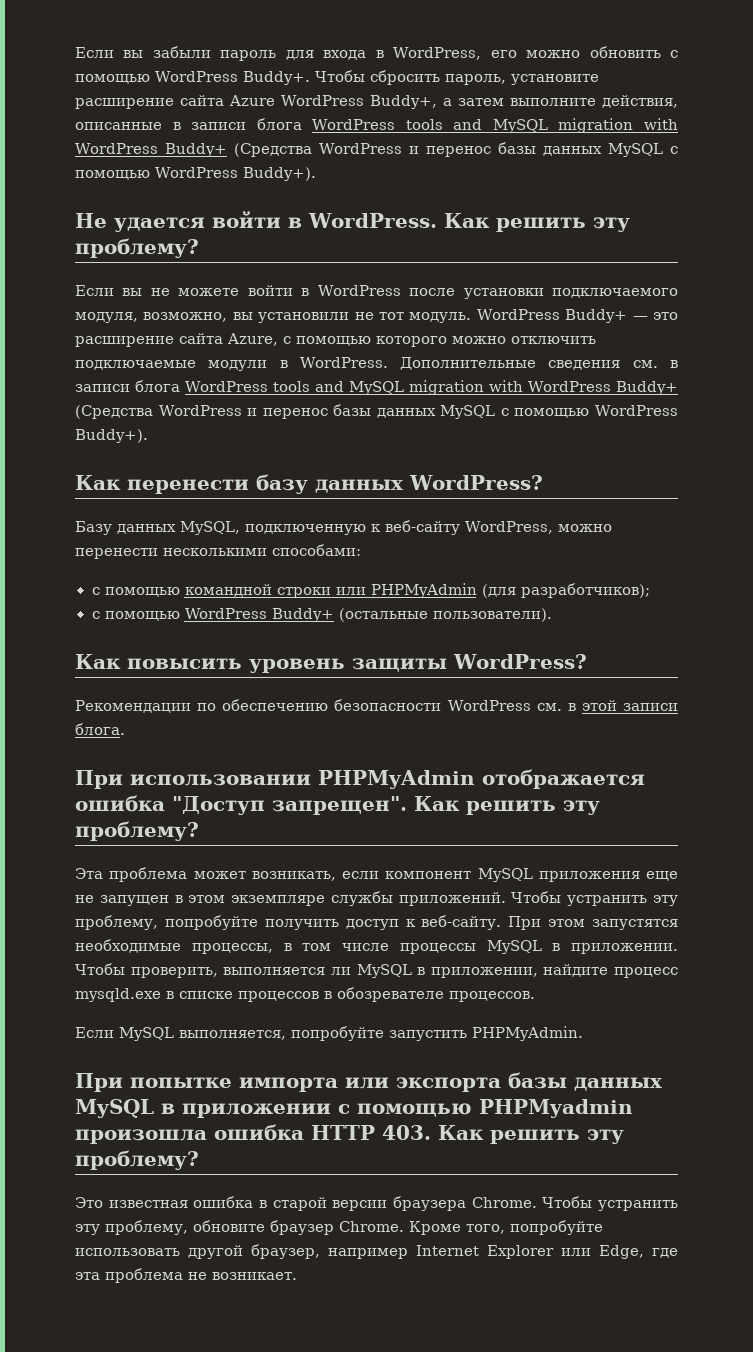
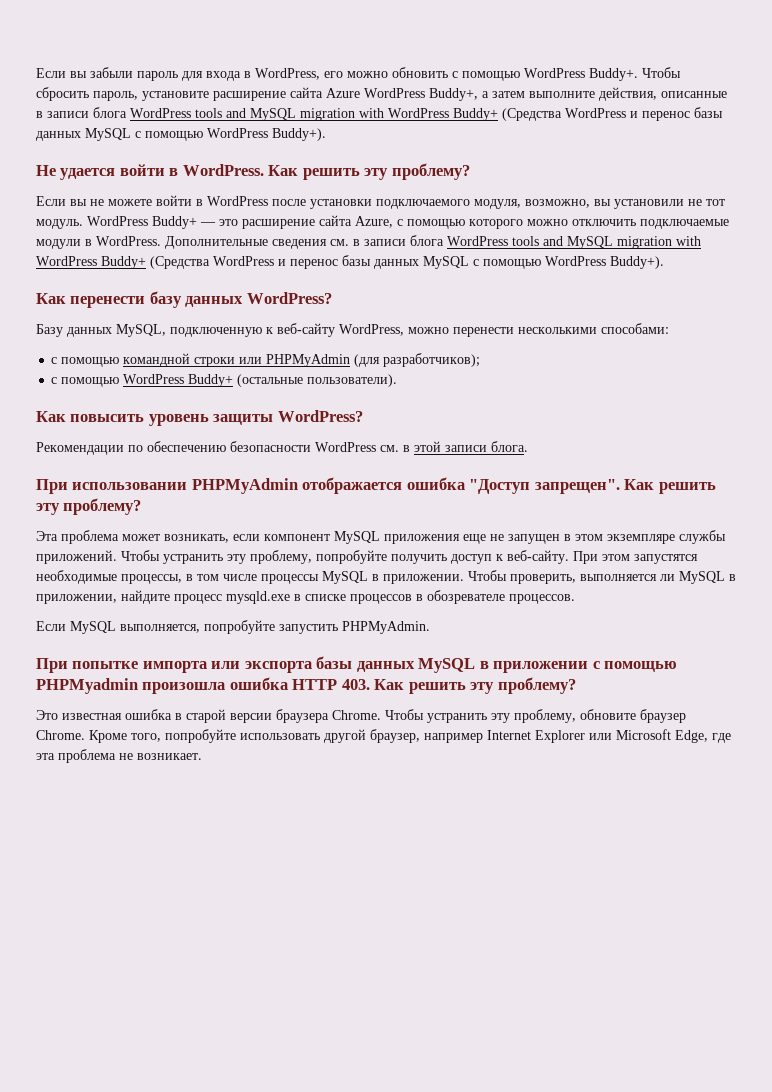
(591, 1252) none -> [616,729,671,740] Microsoft

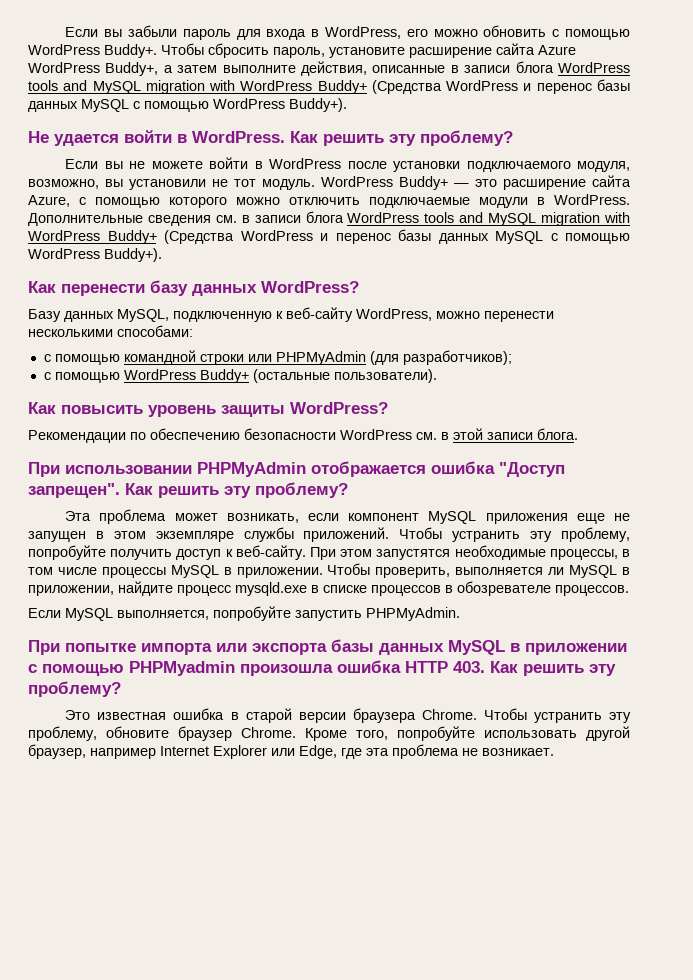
[616,729,671,740] Microsoft -> (295, 752) none

